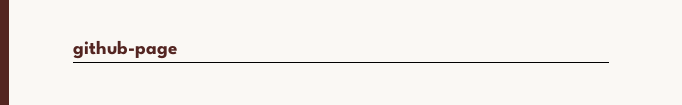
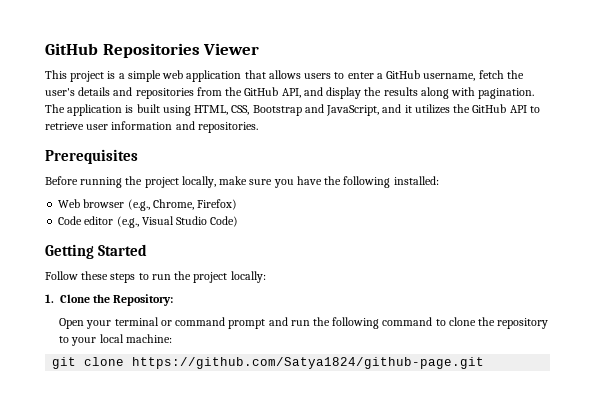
[73,40,177,59] github-page -> [45,43,260,58] [45,70,524,82] [45,87,535,99] [45,104,540,116] [45,121,258,133] [45,149,138,164] [45,176,439,188] [58,199,238,211] [58,216,239,228] [45,244,148,259] [45,271,266,283] [45,294,174,306] [59,317,549,329] [59,334,172,346] [52,357,485,369] GitHub Repositories Viewer // This project is a simple web application that allows users to enter a GitHub username, fetch the user's details and repositories from the GitHub API, and display the results along with pagination. The application is built using HTML, CSS, Bootstrap and JavaScript, and it utilizes the GitHub API to retrieve user information and repositories. // Prerequisites // Before running the project locally, make sure you have the following installed: // Web browser (e.g., Chrome, Firefox) // Code editor (e.g., Visual Studio Code) // Getting Started // Follow these steps to run the project locally: // 1. Clone the Repository: // Open your terminal or command prompt and run the following command to clone the repository to your local machine: // git clone https://github.com/Satya1824/github-page.git

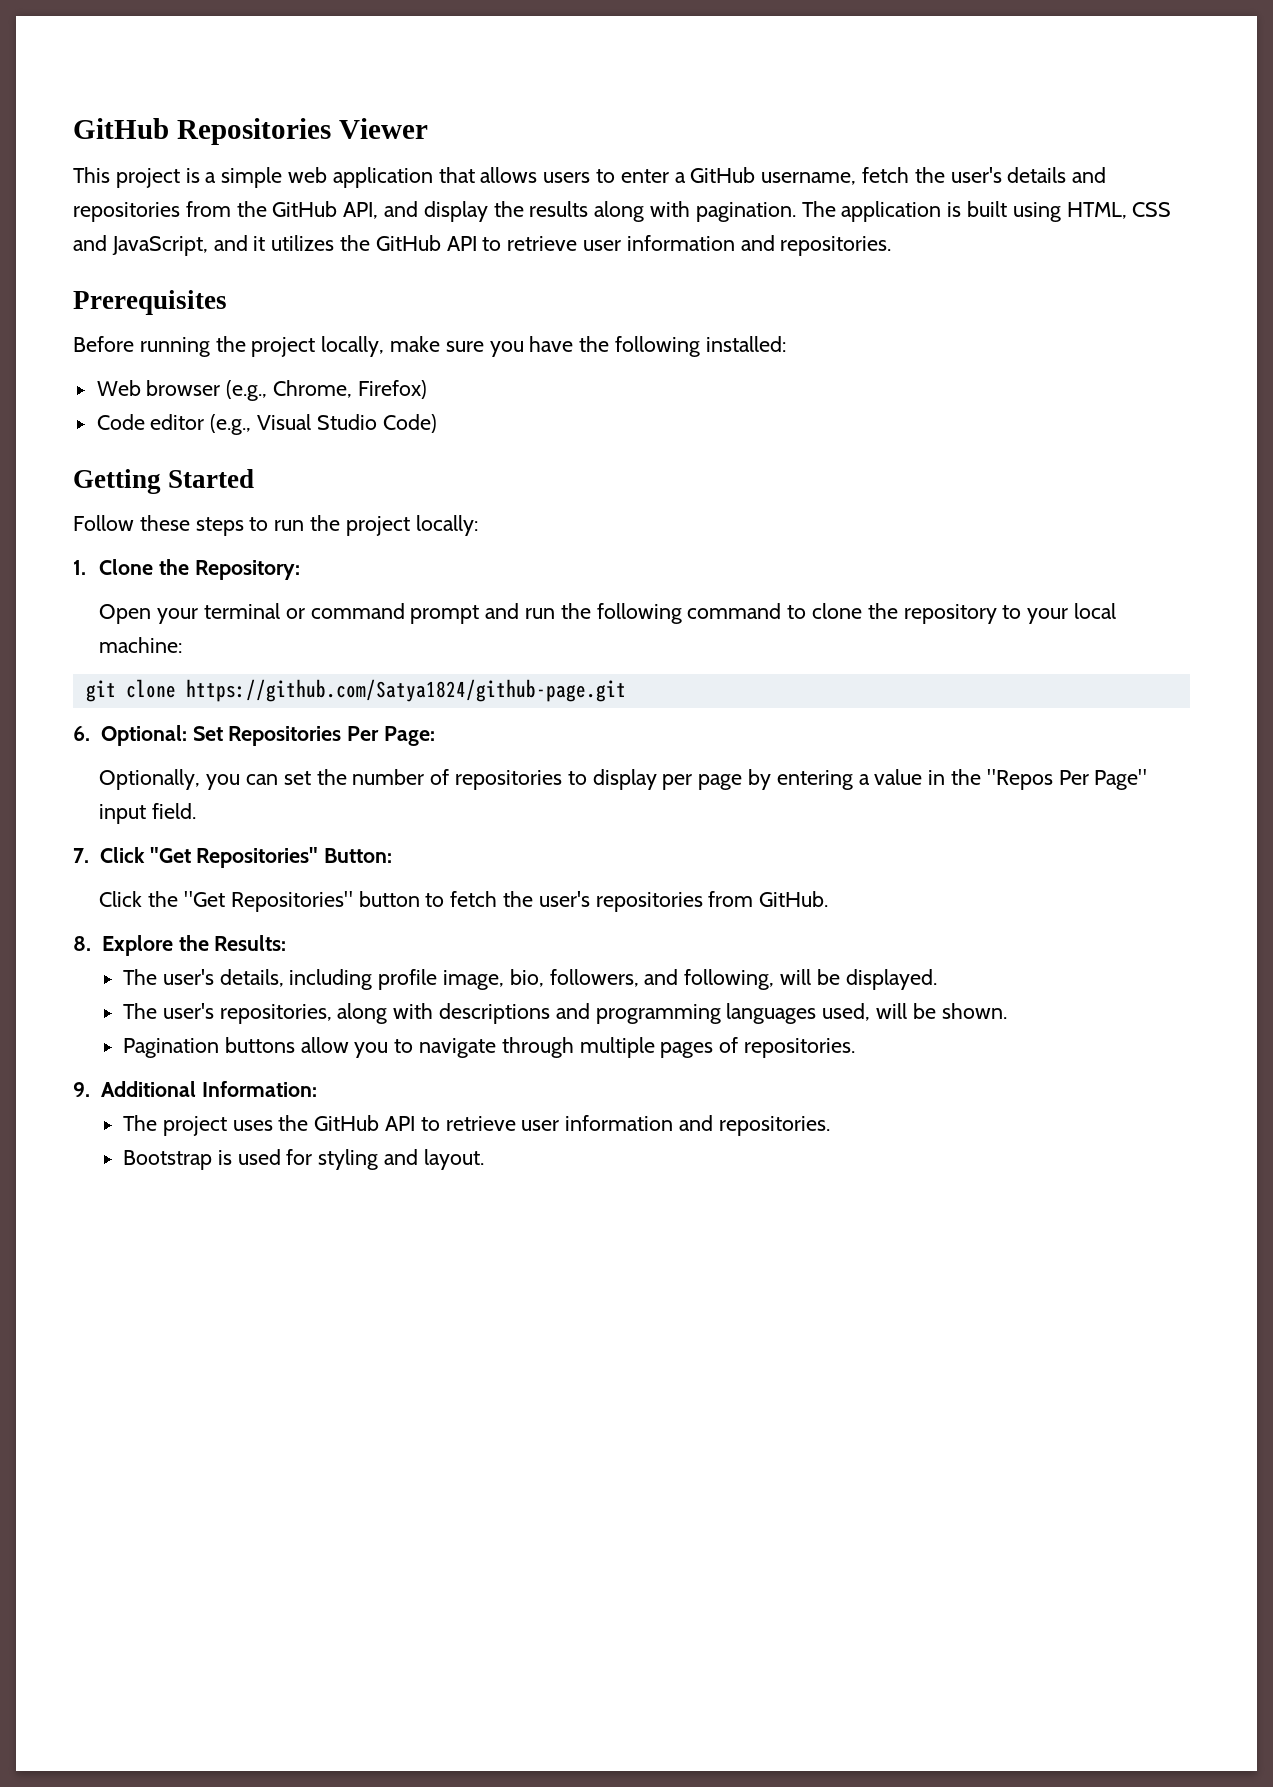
[231,105,302,116] CSS, Bootstrap -> [1132,202,1172,217] CSS
(485, 363) none -> [73,725,435,746] [99,769,1148,790] [99,803,197,824] [73,847,393,868] [99,891,829,912] [73,935,287,956] [123,969,937,990] [123,1003,1007,1024] [123,1037,856,1058] [73,1081,317,1097] [123,1115,830,1136] [123,1149,484,1170] // 6. Optional: Set Repositories Per Page: // Optionally, you can set the number of repositories to display per page by entering a value in the "Repos Per Page" input field. // 7. Click "Get Repositories" Button: // Click the "Get Repositories" button to fetch the user's repositories from GitHub. // 8. Explore the Results: // The user's details, including profile image, bio, followers, and following, will be displayed. // The user's repositories, along with descriptions and programming languages used, will be shown. // Pagination buttons allow you to navigate through multiple pages of repositories. // 9. Additional Information: // The project uses the GitHub API to retrieve user information and repositories. // Bootstrap is used for styling and layout.

